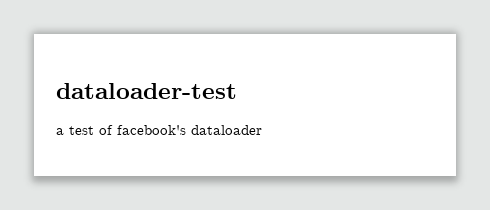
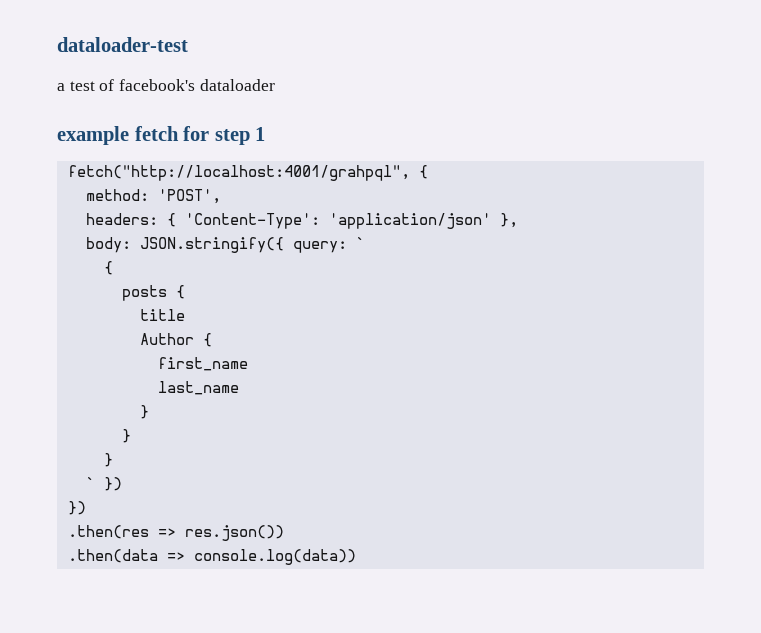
(262, 130) none -> [57,126,266,145] [67,165,428,181] [85,189,221,204] [85,213,518,229] [85,237,365,253] [103,261,113,275] [121,285,185,301] [139,309,185,321] [139,333,212,347] [157,357,248,371] [157,381,239,395] [139,405,149,419] [121,429,131,443] [103,453,113,467] [85,477,122,491] [67,501,86,515] [67,525,284,541] [67,549,356,565] // example fetch for step 1 // fetch("http://localhost:4001/grahpql", { // method: 'POST', // headers: { 'Content-Type': 'application/json' }, // body: JSON.stringify({ query: ` // { // posts { // title // Author { // first_name // last_name // } // } // } // ` }) // }) // .then(res => res.json()) // .then(data => console.log(data))

